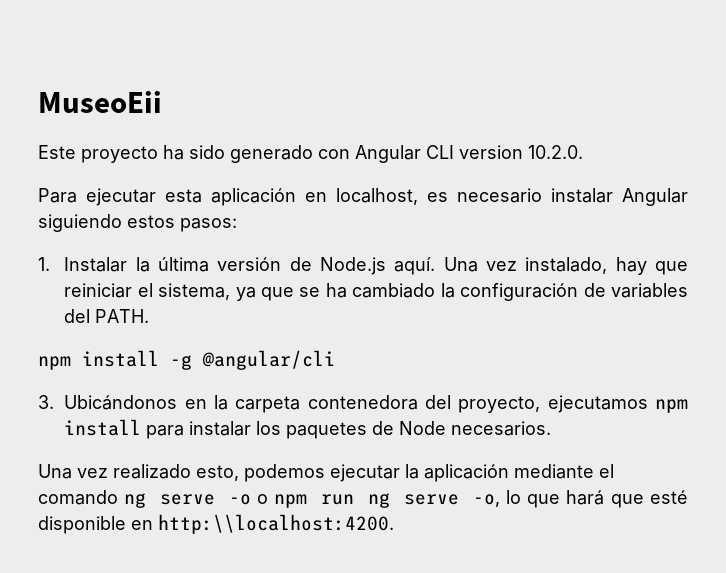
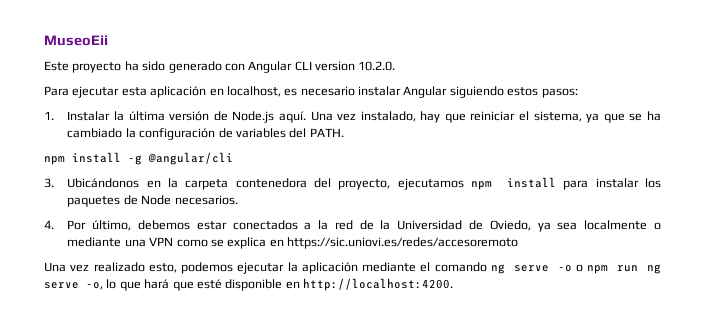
(552, 428) none -> [44,220,662,232] [67,237,519,249] // 4. Por último, debemos estar conectados a la red de la Universidad de Oviedo, ya sea localmente o mediante una VPN como se explica en https://sic.uniovi.es/redes/accesoremoto
[158,514,394,534] http:\\localhost:4200. -> [303,278,453,291] http://localhost:4200.

